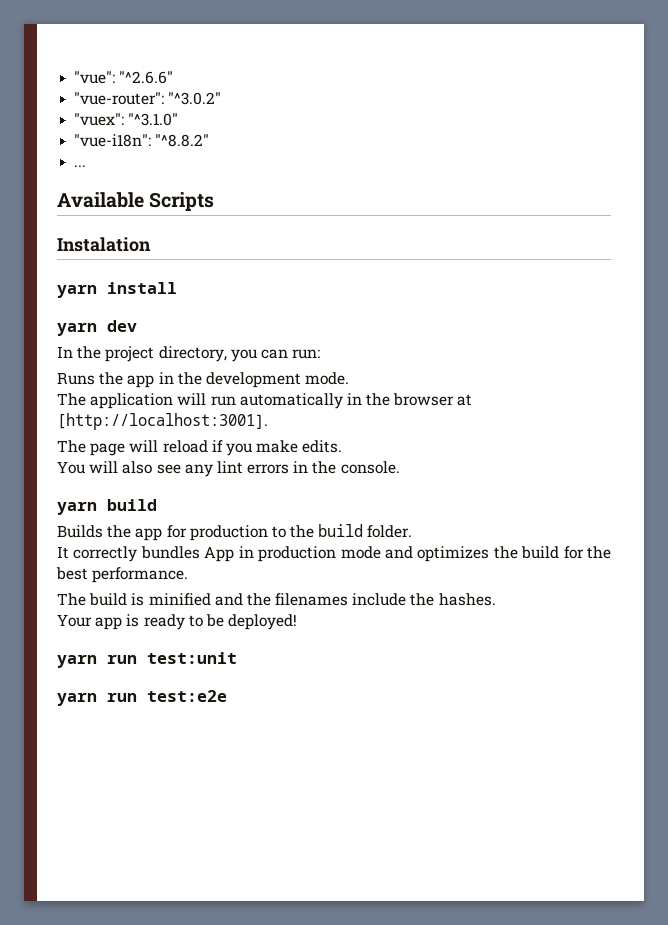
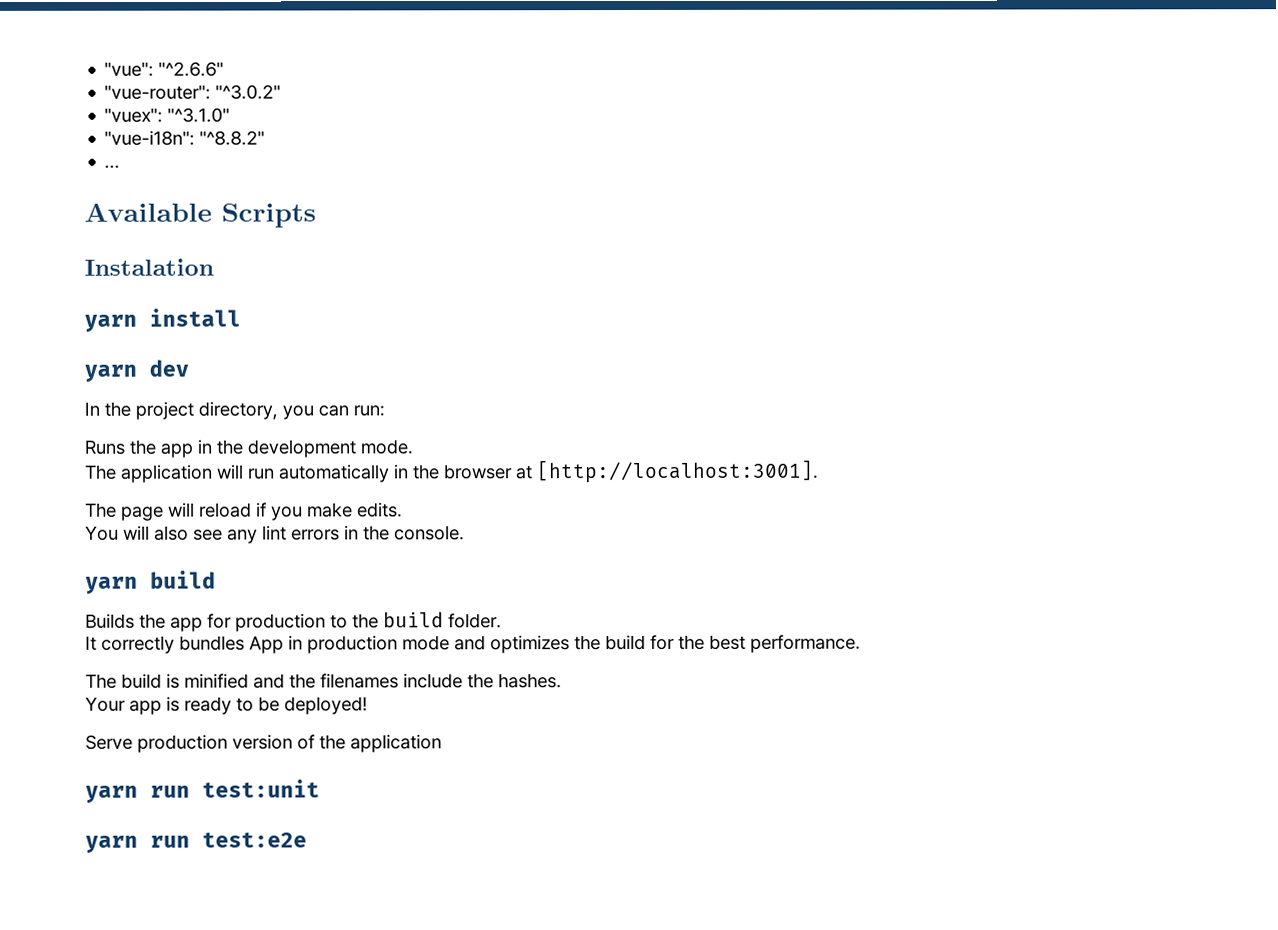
(298, 622) none -> [85,734,442,753] // Serve production version of the application

